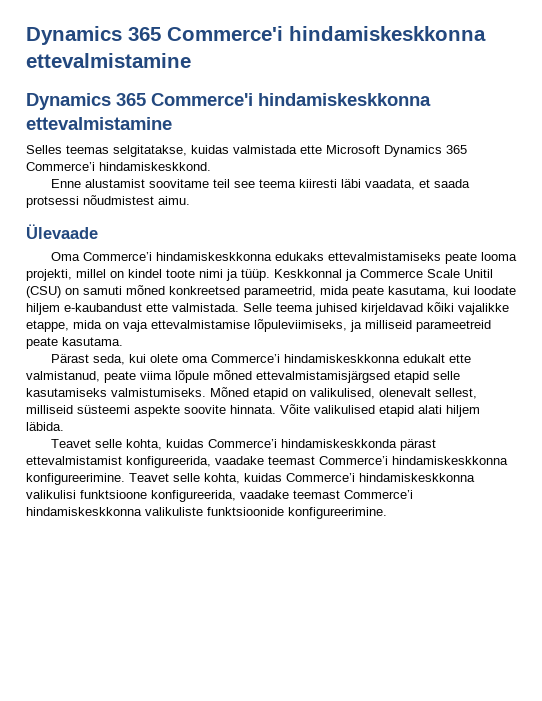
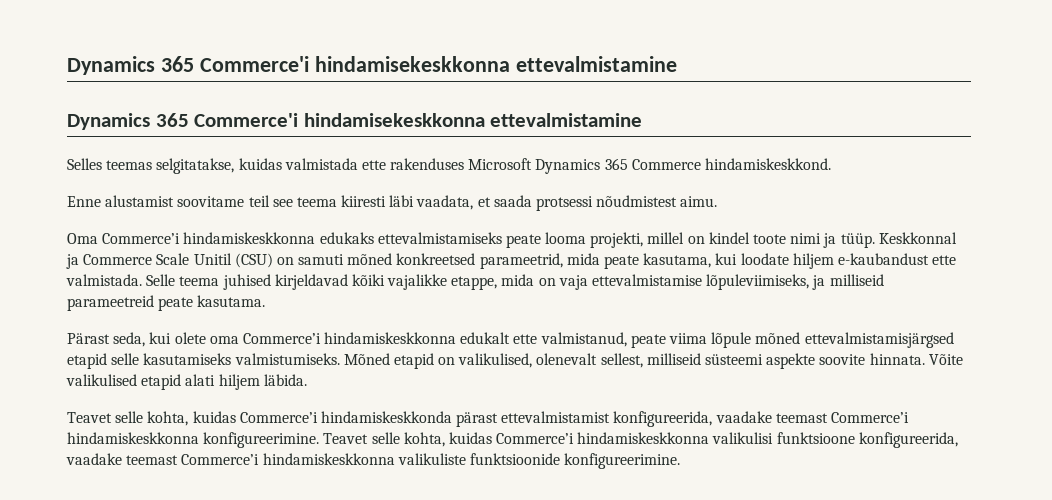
[26,26,486,45] Dynamics 365 Commerce'i hindamiskeskkonna -> [67,56,510,75] Dynamics 365 Commerce'i hindamisekeskkonna
[258,93,431,106] hindamiskeskkonna -> [303,113,485,127] hindamisekeskkonna
(322, 149) none -> [390,158,465,170] rakenduses
[26,162,95,171] Commerce’i -> [631,159,701,170] Commerce
[26,224,98,239] // Ülevaade -> (718, 201) none

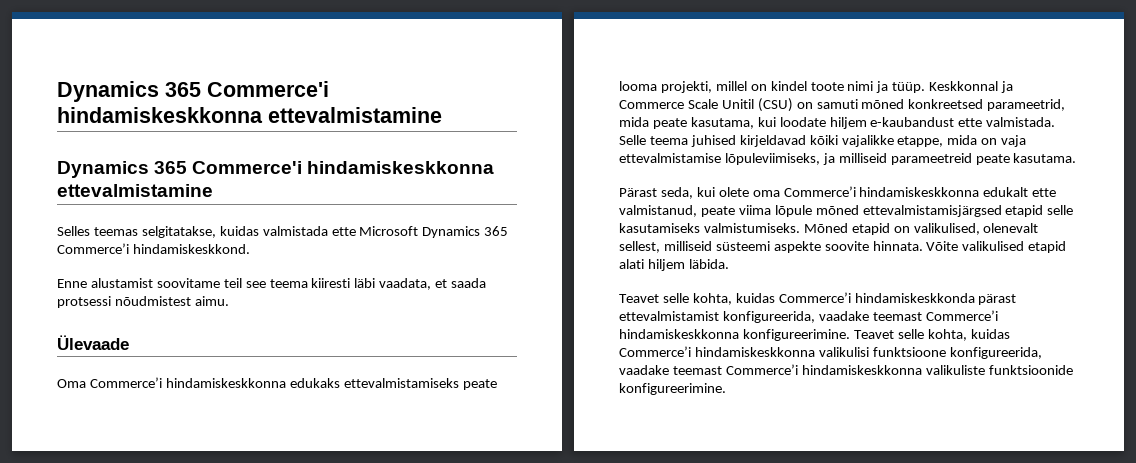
[67,56,510,75] Dynamics 365 Commerce'i hindamisekeskkonna -> [57,81,329,102] [57,107,263,123] Dynamics 365 Commerce'i hindamiskeskkonna
[303,113,485,127] hindamisekeskkonna -> [307,161,495,174] hindamiskeskkonna
[390,158,465,170] rakenduses -> (356, 231) none
[631,159,701,170] Commerce -> [57,243,129,254] Commerce’i
(718, 201) none -> [57,335,129,350] // Ülevaade

